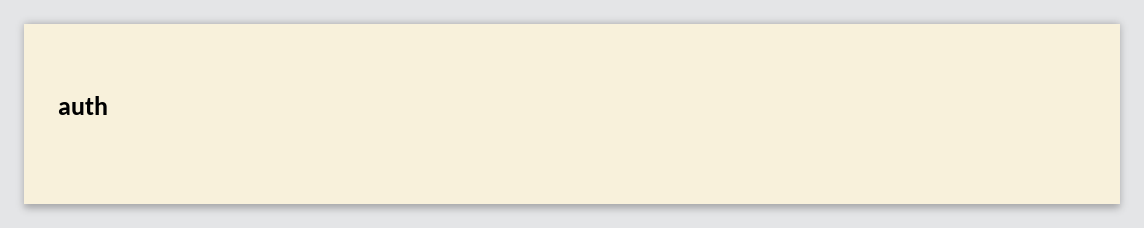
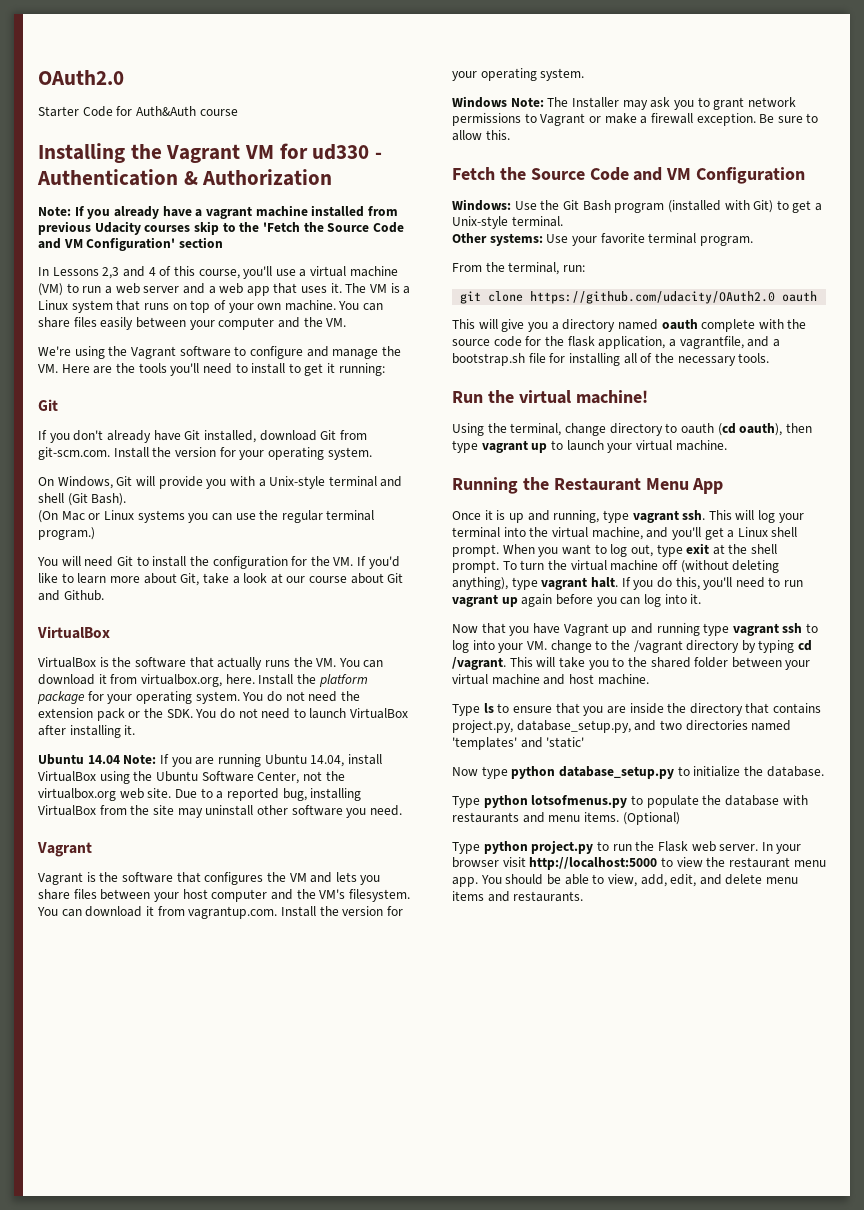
[58,96,108,115] auth -> [38,70,124,85] [38,106,238,117] [38,143,383,163] [37,169,333,186] [38,205,398,219] [38,221,404,235] [38,237,223,251] [38,266,398,279] [38,283,411,296] [38,300,384,313] [38,317,347,330] [38,346,401,359] [38,363,385,376] [38,399,58,411] [38,430,367,443] [38,447,372,460] [38,476,403,489] [38,493,127,506] [38,510,375,523] [38,527,95,540] [37,556,400,569] [38,573,404,586] [38,590,104,601] [37,626,110,639] [38,657,384,670] [38,674,368,687] [37,691,360,704] [38,708,409,721] [38,725,136,738] [38,754,382,767] [38,771,345,784] [38,788,362,801] [38,805,402,818] [37,842,92,857] [38,872,381,885] [38,889,410,902] [37,906,403,919] [452,68,585,81] [452,96,796,110] [452,113,819,126] [452,130,510,141] [452,167,806,184] [452,199,823,213] [452,216,563,229] [452,233,753,246] [452,262,585,275] [460,291,818,304] [452,319,807,332] [452,336,780,349] [452,353,770,366] [452,390,648,404] [452,423,812,436] [452,440,727,453] [452,477,724,494] [452,510,804,523] [452,527,798,540] [452,543,778,557] [452,560,780,573] [452,577,804,590] [452,594,702,607] [452,623,819,636] [452,640,813,653] [452,657,811,670] [452,674,649,685] [452,703,822,716] [452,720,792,733] [452,737,585,750] [452,766,824,779] [452,795,808,808] [452,812,680,825] [452,840,802,854] [452,857,826,870] [452,874,799,887] [452,891,584,902] OAuth2.0 // Starter Code for Auth&Auth course // Installing the Vagrant VM for ud330 - Authentication & Authorization // Note: If you already have a vagrant machine installed from previous Udacity courses skip to the 'Fetch the Source Code and VM Configuration' section // In Lessons 2,3 and 4 of this course, you'll use a virtual machine (VM) to run a web server and a web app that uses it. The VM is a Linux system that runs on top of your own machine. You can share files easily between your computer and the VM. // We're using the Vagrant software to configure and manage the VM. Here are the tools you'll need to install to get it running: // Git // If you don't already have Git installed, download Git from git-scm.com. Install the version for your operating system. // On Windows, Git will provide you with a Unix-style terminal and shell (Git Bash). // (On Mac or Linux systems you can use the regular terminal program.) // You will need Git to install the configuration for the VM. If you'd like to learn more about Git, take a look at our course about Git and Github. // VirtualBox // VirtualBox is the software that actually runs the VM. You can download it from virtualbox.org, here. Install the platform package for your operating system. You do not need the extension pack or the SDK. You do not need to launch VirtualBox after installing it. // Ubuntu 14.04 Note: If you are running Ubuntu 14.04, install VirtualBox using the Ubuntu Software Center, not the virtualbox.org web site. Due to a reported bug, installing VirtualBox from the site may uninstall other software you need. // Vagrant // Vagrant is the software that configures the VM and lets you share files between your host computer and the VM's filesystem. You can download it from vagrantup.com. Install the version for your operating system. // Windows Note: The Installer may ask you to grant network permissions to Vagrant or make a firewall exception. Be sure to allow this. // Fetch the Source Code and VM Configuration // Windows: Use the Git Bash program (installed with Git) to get a Unix-style terminal. // Other systems: Use your favorite terminal program. // From the terminal, run: // git clone https://github.com/udacity/OAuth2.0 oauth // This will give you a directory named oauth complete with the source code for the flask application, a vagrantfile, and a bootstrap.sh file for installing all of the necessary tools. // Run the virtual machine! // Using the terminal, change directory to oauth (cd oauth), then type vagrant up to launch your virtual machine. // Running the Restaurant Menu App // Once it is up and running, type vagrant ssh. This will log your terminal into the virtual machine, and you'll get a Linux shell prompt. When you want to log out, type exit at the shell prompt. To turn the virtual machine off (without deleting anything), type vagrant halt. If you do this, you'll need to run vagrant up again before you can log into it. // Now that you have Vagrant up and running type vagrant ssh to log into your VM. change to the /vagrant directory by typing cd /vagrant. This will take you to the shared folder between your virtual machine and host machine. // Type ls to ensure that you are inside the directory that contains project.py, database_setup.py, and two directories named 'templates' and 'static' // Now type python database_setup.py to initialize the database. // Type python lotsofmenus.py to populate the database with restaurants and menu items. (Optional) // Type python project.py to run the Flask web server. In your browser visit http://localhost:5000 to view the restaurant menu app. You should be able to view, add, edit, and delete menu items and restaurants.

